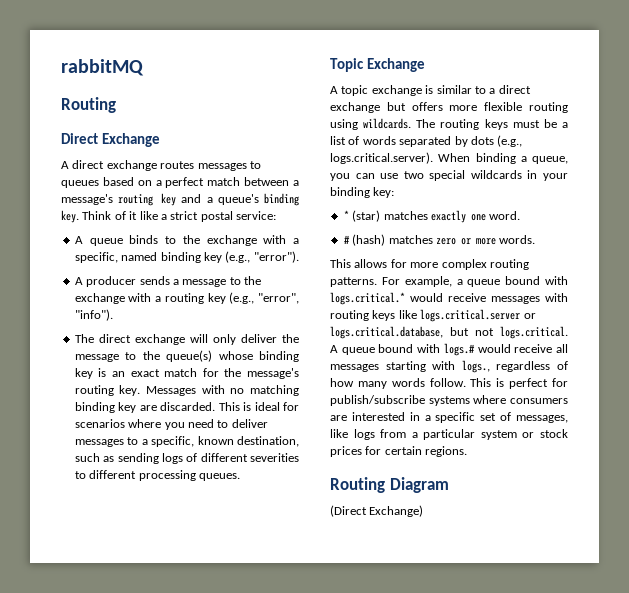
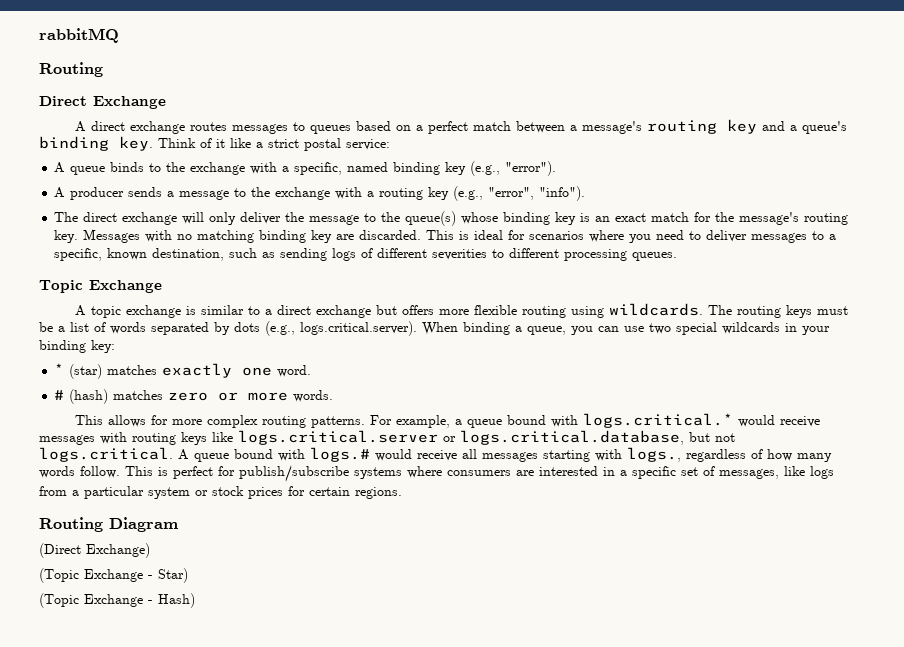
(424, 511) none -> [39,568,188,583] [39,593,195,608] // (Topic Exchange - Star) // (Topic Exchange - Hash)

